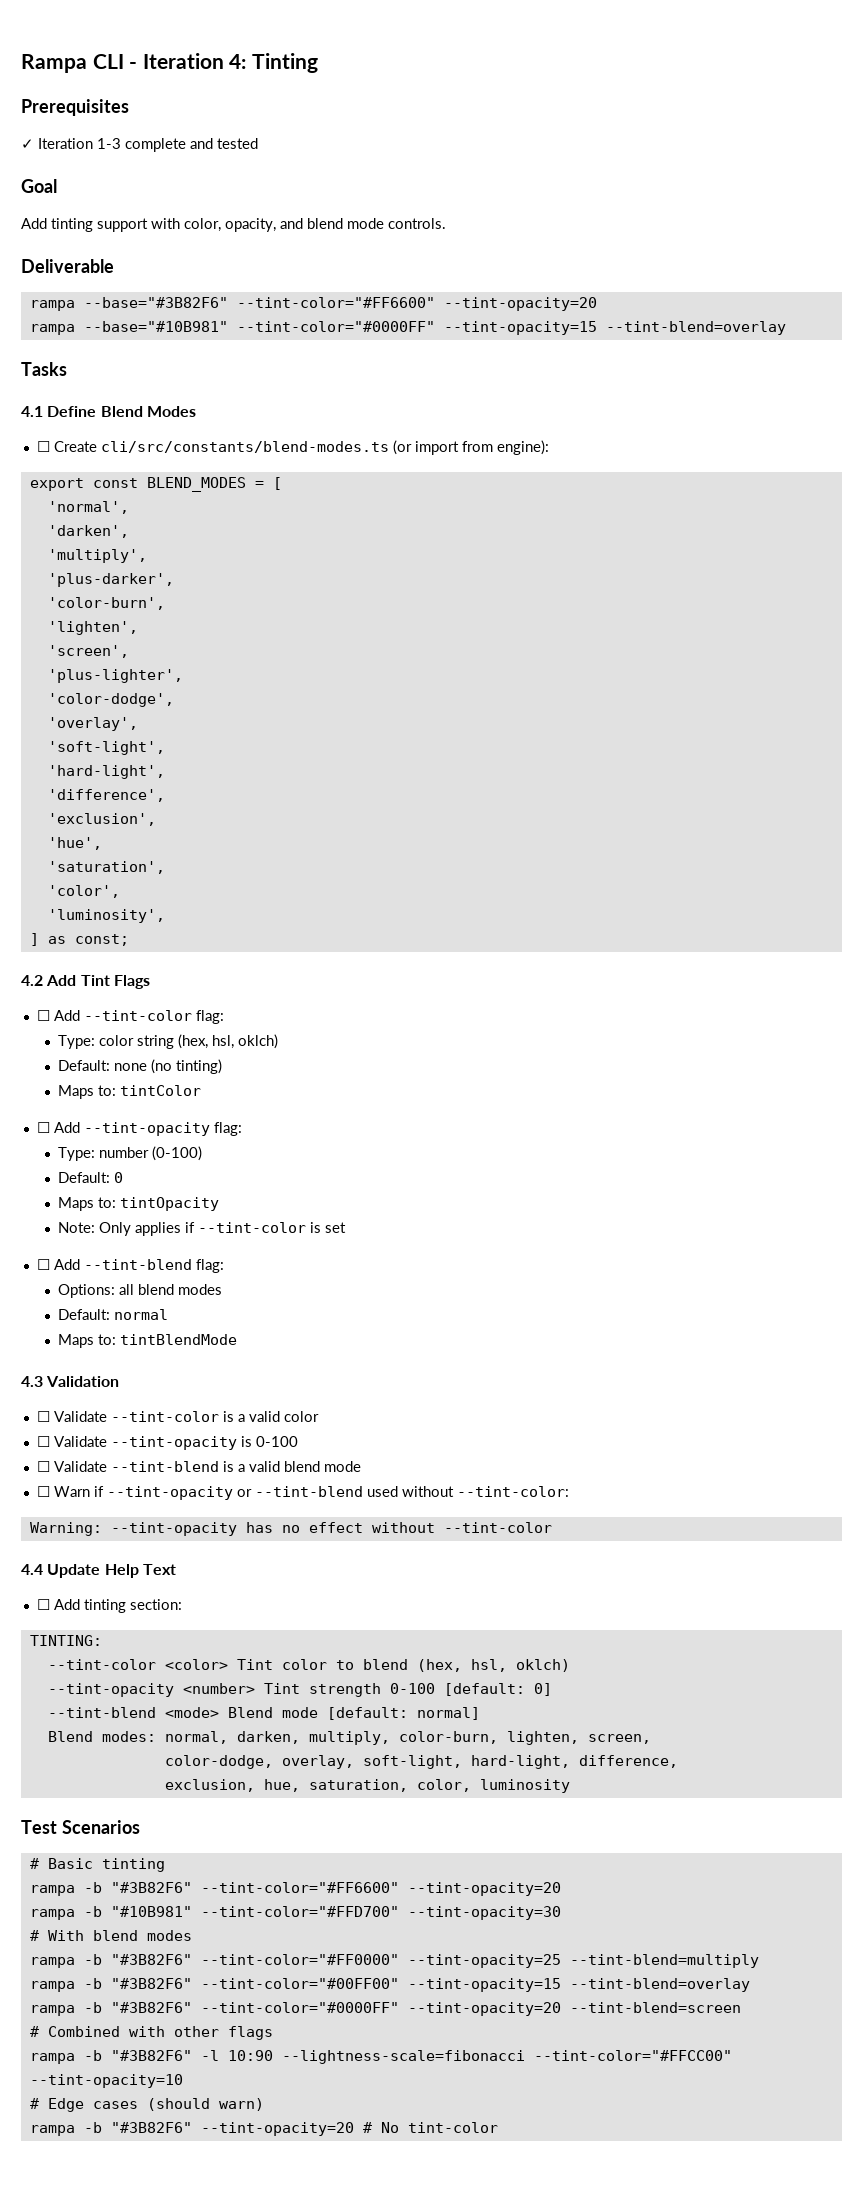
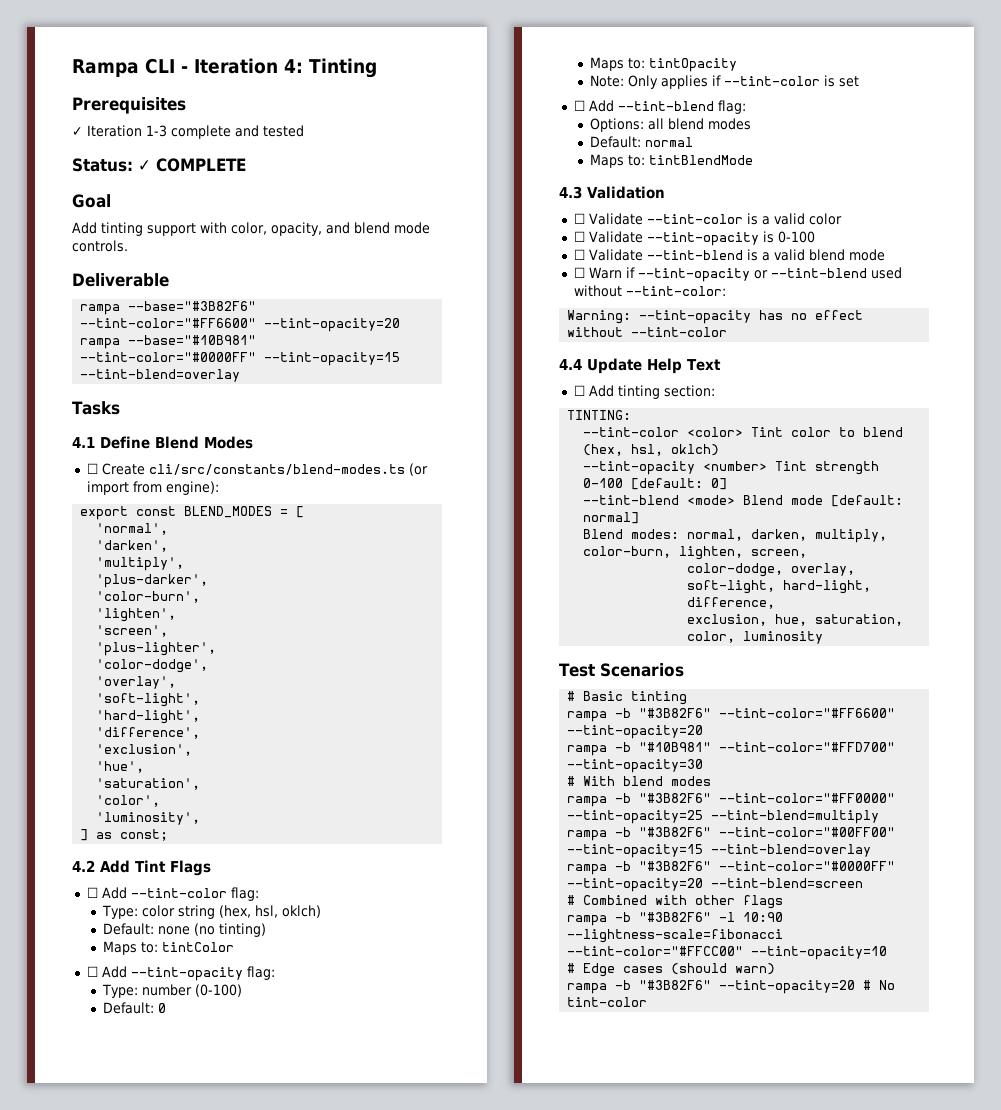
(258, 143) none -> [72,158,246,172] // Status: ✓ COMPLETE

